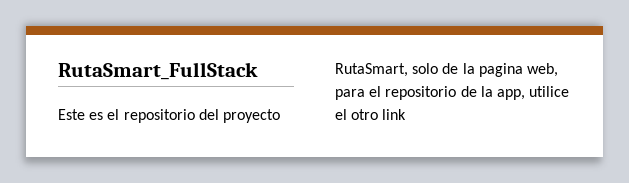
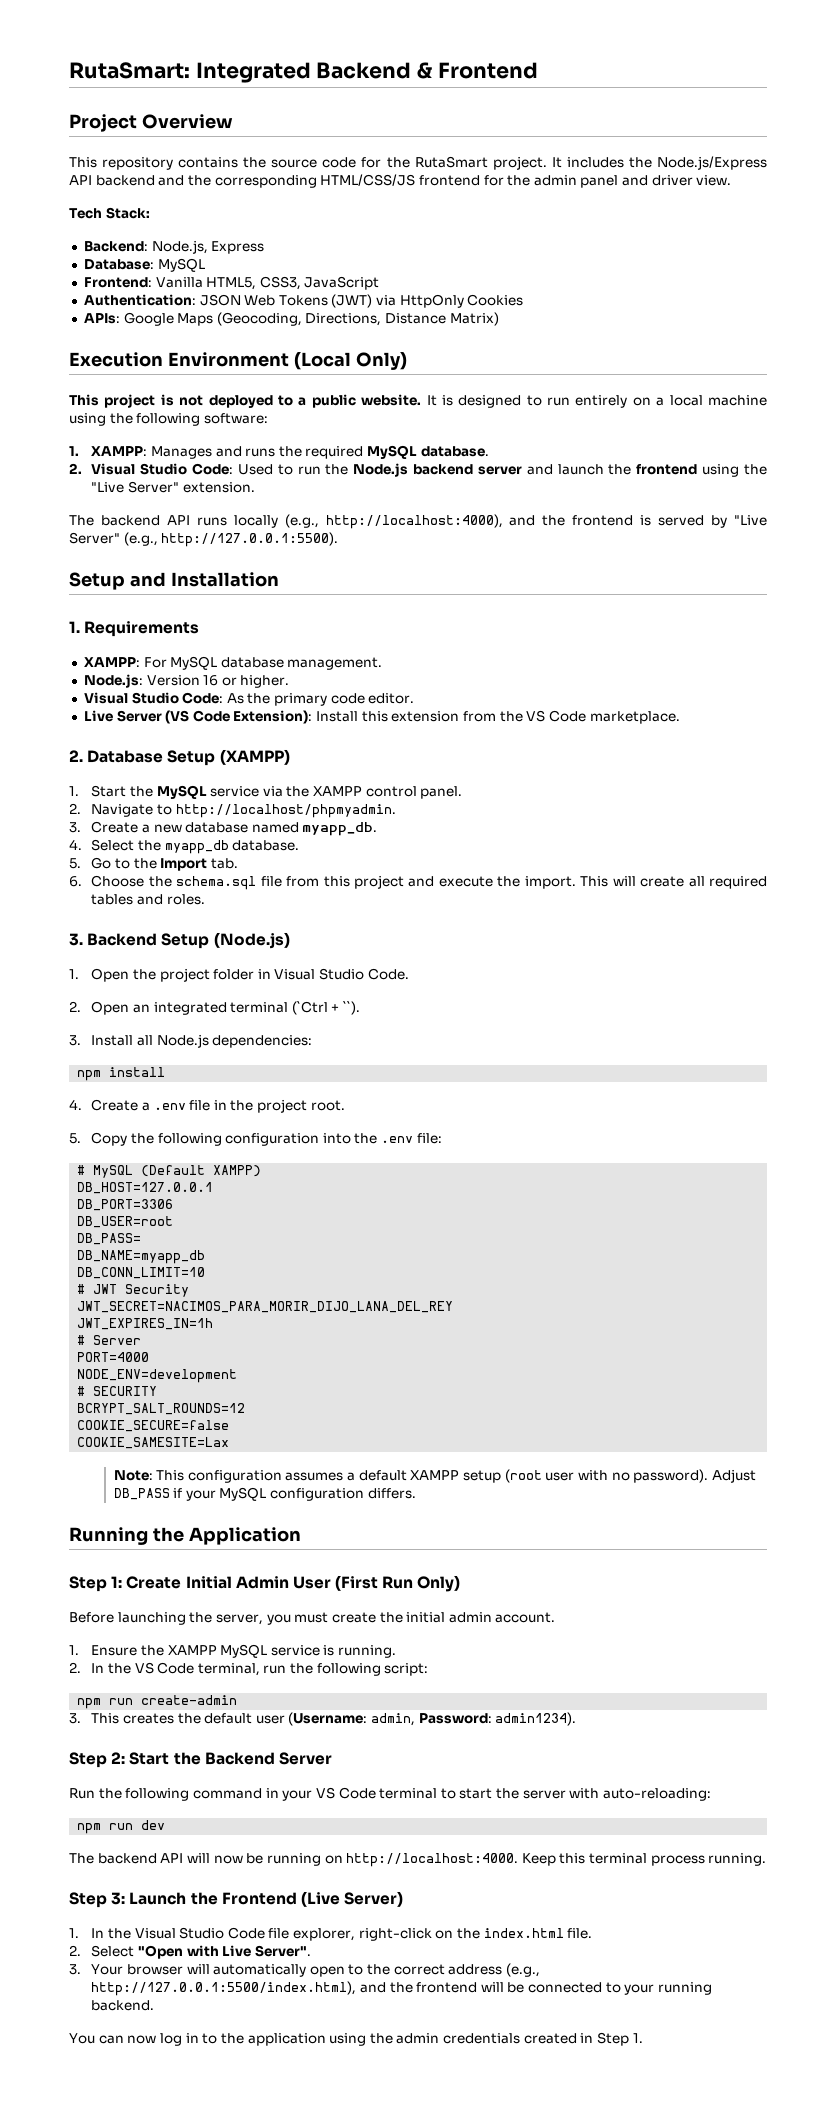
[58,62,258,80] [58,109,280,123] [335,63,558,77] [335,86,570,100] [335,109,407,120] RutaSmart_FullStack // Este es el repositorio del proyecto RutaSmart, solo de la pagina web, para el repositorio de la app, utilice el otro link -> [69,62,538,83] [69,114,233,132] [69,156,768,170] [69,174,732,188] [69,207,150,219] [83,240,265,254] [83,258,205,272] [83,276,380,290] [83,294,524,308] [83,312,499,326] [69,352,407,370] [69,394,768,408] [69,413,268,426] [69,445,489,459] [69,463,767,477] [91,481,255,493] [69,514,767,529] [69,532,339,547] [69,572,279,590] [69,621,200,637] [83,656,383,670] [83,674,290,688] [83,692,415,706] [83,710,680,724] [69,749,290,766] [69,785,463,799] [69,803,396,818] [69,821,378,836] [69,839,300,854] [69,857,238,871] [69,875,767,890] [91,894,205,905] [69,932,290,949] [69,968,409,982] [69,1001,361,1015] [69,1034,313,1048] [77,1067,166,1081] [69,1099,345,1113] [69,1132,442,1146] [77,1165,262,1178] [77,1182,214,1194] [77,1199,174,1211] [77,1216,174,1228] [77,1233,142,1245] [77,1250,206,1264] [77,1267,206,1279] [77,1284,190,1297] [77,1301,454,1313] [77,1318,214,1330] [77,1335,142,1345] [77,1352,150,1362] [77,1369,238,1383] [77,1386,158,1396] [77,1403,246,1415] [77,1420,230,1432] [77,1437,230,1449] [113,1469,756,1483] [113,1487,416,1501] [69,1527,301,1545] [69,1575,461,1592] [69,1612,556,1625] [69,1644,397,1658] [69,1662,429,1676] [77,1695,238,1709] [69,1712,577,1726] [69,1752,332,1768] [69,1787,712,1801] [77,1820,166,1834] [69,1853,767,1867] [69,1891,404,1908] [69,1927,593,1941] [69,1945,311,1959] [69,1963,541,1977] [91,1981,713,1996] [91,2000,155,2011] [69,2032,643,2046] RutaSmart: Integrated Backend & Frontend // Project Overview // This repository contains the source code for the RutaSmart project. It includes the Node.js/Express API backend and the corresponding HTML/CSS/JS frontend for the admin panel and driver view. // Tech Stack: // Backend: Node.js, Express // Database: MySQL // Frontend: Vanilla HTML5, CSS3, JavaScript // Authentication: JSON Web Tokens (JWT) via HttpOnly Cookies // APIs: Google Maps (Geocoding, Directions, Distance Matrix) // Execution Environment (Local Only) // This project is not deployed to a public website. It is designed to run entirely on a local machine using the following software: // 1. XAMPP: Manages and runs the required MySQL database. // 2. Visual Studio Code: Used to run the Node.js backend server and launch the frontend using the "Live Server" extension. // The backend API runs locally (e.g., http://localhost:4000), and the frontend is served by "Live Server" (e.g., http://127.0.0.1:5500). // Setup and Installation // 1. Requirements // XAMPP: For MySQL database management. // Node.js: Version 16 or higher. // Visual Studio Code: As the primary code editor. // Live Server (VS Code Extension): Install this extension from the VS Code marketplace. // 2. Database Setup (XAMPP) // 1. Start the MySQL service via the XAMPP control panel. // 2. Navigate to http://localhost/phpmyadmin. // 3. Create a new database named myapp_db. // 4. Select the myapp_db database. // 5. Go to the Import tab. // 6. Choose the schema.sql file from this project and execute the import. This will create all required tables and roles. // 3. Backend Setup (Node.js) // 1. Open the project folder in Visual Studio Code. // 2. Open an integrated terminal (`Ctrl + ``). // 3. Install all Node.js dependencies: // npm install // 4. Create a .env file in the project root. // 5. Copy the following configuration into the .env file: // # MySQL (Default XAMPP) // DB_HOST=127.0.0.1 // DB_PORT=3306 // DB_USER=root // DB_PASS= // DB_NAME=myapp_db // DB_CONN_LIMIT=10 // # JWT Security // JWT_SECRET=NACIMOS_PARA_MORIR_DIJO_LANA_DEL_REY // JWT_EXPIRES_IN=1h // # Server // PORT=4000 // NODE_ENV=development // # SECURITY // BCRYPT_SALT_ROUNDS=12 // COOKIE_SECURE=false // COOKIE_SAMESITE=Lax // Note: This configuration assumes a default XAMPP setup (root user with no password). Adjust DB_PASS if your MySQL configuration differs. // Running the Application // Step 1: Create Initial Admin User (First Run Only) // Before launching the server, you must create the initial admin account. // 1. Ensure the XAMPP MySQL service is running. // 2. In the VS Code terminal, run the following script: // npm run create-admin // 3. This creates the default user (Username: admin, Password: admin1234). // Step 2: Start the Backend Server // Run the following command in your VS Code terminal to start the server with auto-reloading: // npm run dev // The backend API will now be running on http://localhost:4000. Keep this terminal process running. // Step 3: Launch the Frontend (Live Server) // 1. In the Visual Studio Code file explorer, right-click on the index.html file. // 2. Select "Open with Live Server". // 3. Your browser will automatically open to the correct address (e.g., http://127.0.0.1:5500/index.html), and the frontend will be connected to your running backend. // You can now log in to the application using the admin credentials created in Step 1.

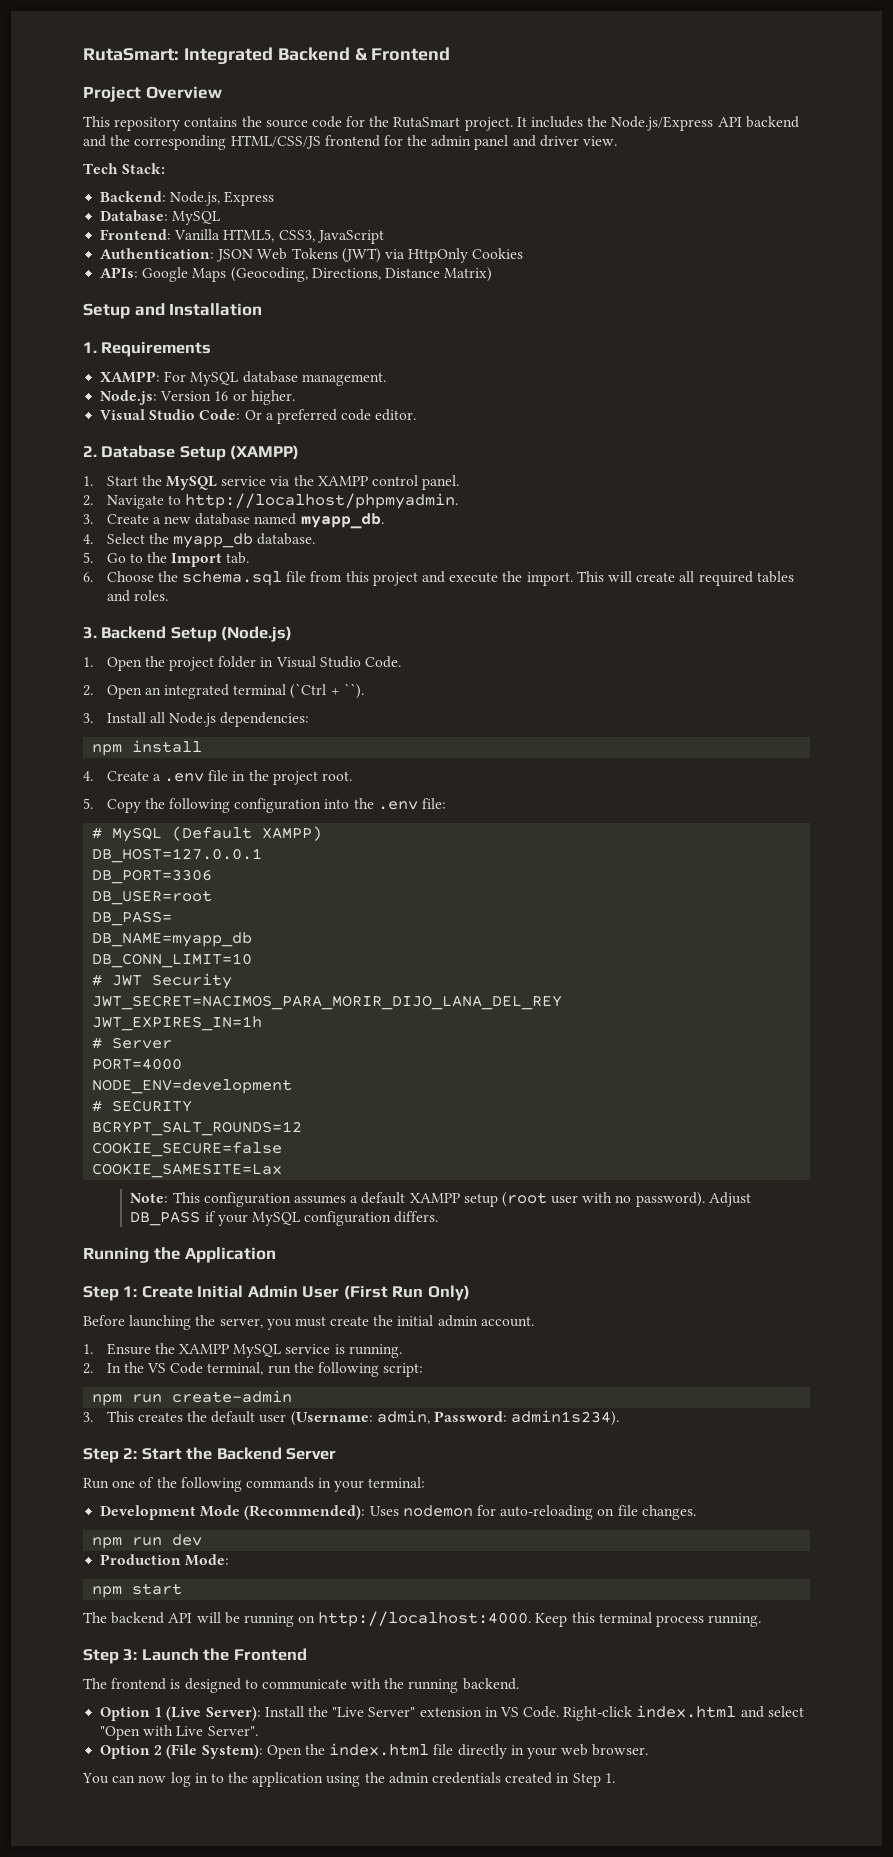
[69,352,407,370] [69,394,768,408] [69,413,268,426] [69,445,489,459] [69,463,767,477] [91,481,255,493] [69,514,767,529] [69,532,339,547] // Execution Environment (Local Only) // This project is not deployed to a public website. It is designed to run entirely on a local machine using the following software: // 1. XAMPP: Manages and runs the required MySQL database. // 2. Visual Studio Code: Used to run the Node.js backend server and launch the frontend using the "Live Server" extension. // The backend API runs locally (e.g., http://localhost:4000), and the frontend is served by "Live Server" (e.g., http://127.0.0.1:5500). -> (493, 274) none
[226,693,328,706] As the primary -> [244,409,337,424] Or a preferred
[83,710,680,724] // Live Server (VS Code Extension): Install this extension from the VS Code marketplace. -> (417, 415) none
[495,1712,577,1726] admin1234). -> [511,1410,620,1426] admin1s234).
[98,1787,712,1801] the following command in your VS Code terminal to start the server with auto-reloading: -> [112,1477,426,1492] [100,1505,696,1520] one of the following commands in your terminal: // Development Mode (Recommended): Uses nodemon for auto-reloading on file changes.
(166, 1825) none -> [100,1554,230,1566] [92,1583,183,1598] // Production Mode: // npm start
[213,1855,243,1864] now -> (221, 1617) none
[300,1891,404,1907] [69,1927,593,1941] [69,1945,311,1959] [69,1963,541,1977] [91,1981,713,1996] [91,2000,155,2011] (Live Server) // 1. In the Visual Studio Code file explorer, right-click on the index.html file. // 2. Select "Open with Live Server". // 3. Your browser will automatically open to the correct address (e.g., http://127.0.0.1:5500/index.html), and the frontend will be connected to your running backend. -> [83,1678,519,1693] [100,1705,804,1721] [100,1725,258,1740] [100,1743,649,1759] // The frontend is designed to communicate with the running backend. // Option 1 (Live Server): Install the "Live Server" extension in VS Code. Right-click index.html and select "Open with Live Server". // Option 2 (File System): Open the index.html file directly in your web browser.

